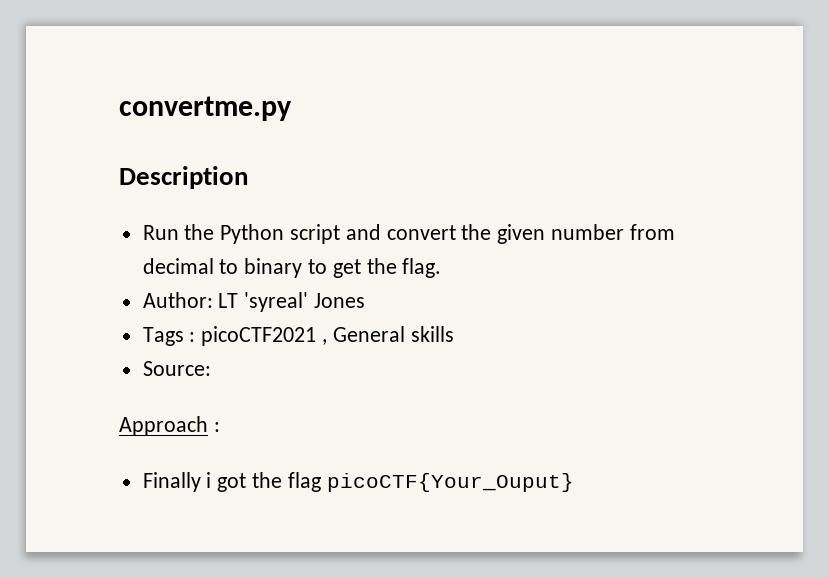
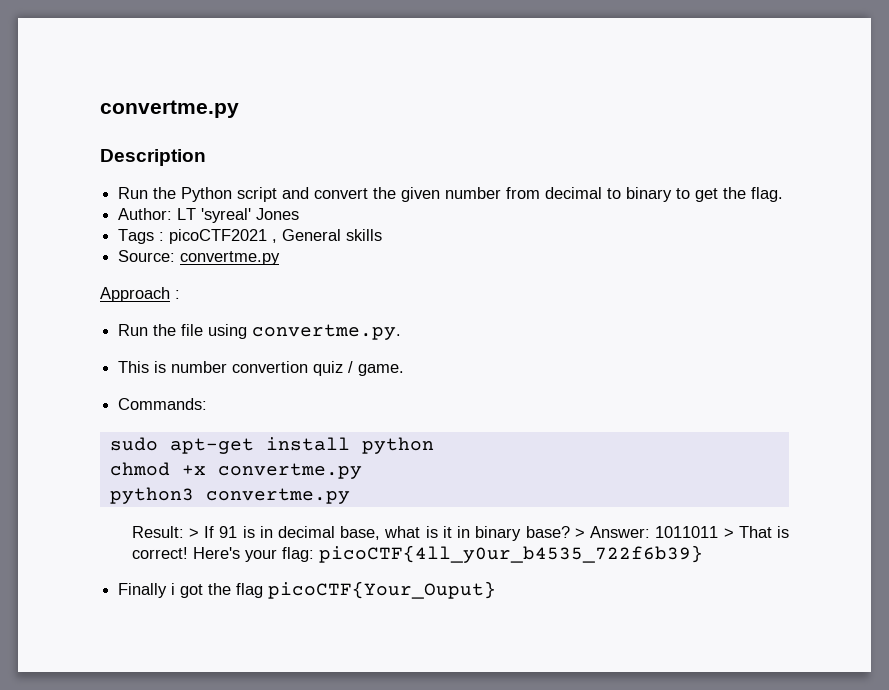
(211, 368) none -> [180,251,281,265] convertme.py
(220, 427) none -> [118,324,402,340] [118,361,405,376] [118,398,208,410] [109,437,434,454] [109,462,362,479] [109,487,350,504] [131,526,789,541] [131,545,703,563] // Run the file using convertme.py. // This is number convertion quiz / game. // Commands: // sudo apt-get install python // chmod +x convertme.py // python3 convertme.py // Result: > If 91 is in decimal base, what is it in binary base? > Answer: 1011011 > That is correct! Here's your flag: picoCTF{4ll_y0ur_b4535_722f6b39}

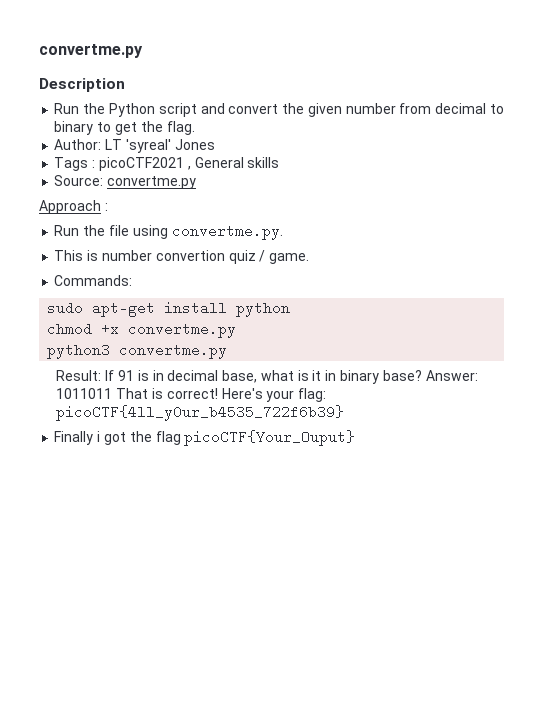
[188,528,199,538] > -> (102, 375) none
[574,528,585,538] > -> (422, 375) none
[723,528,734,538] > -> (113, 393) none

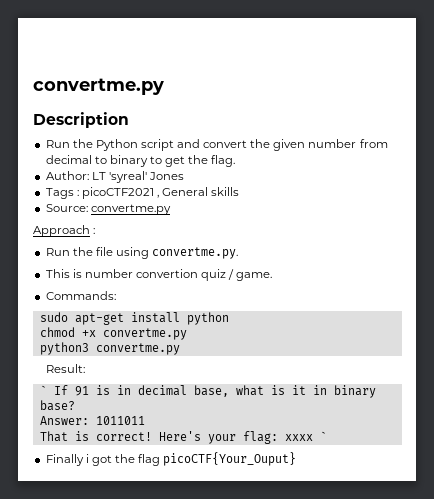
(102, 375) none -> [39,385,47,395] // `
(422, 375) none -> (75, 405) //
(113, 393) none -> (145, 420) //
[56,405,345,421] picoCTF{4ll_y0ur_b4535_722f6b39} -> [284,431,327,441] xxxx `

